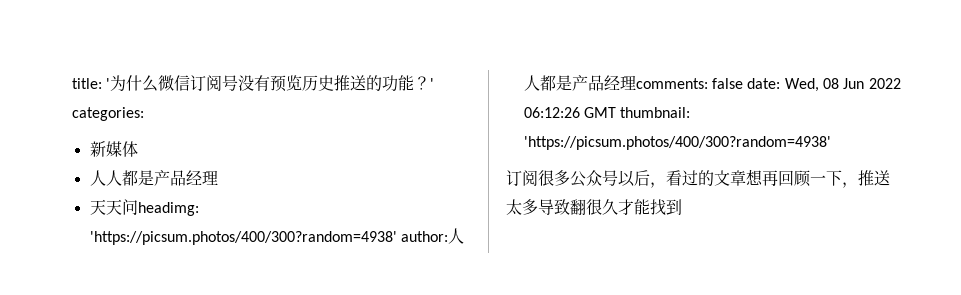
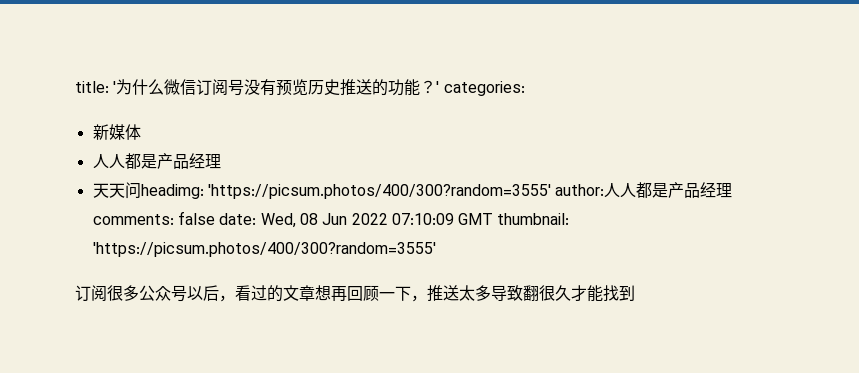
[89,231,397,245] 'https://picsum.photos/400/300?random=4938' -> [207,184,551,199] 'https://picsum.photos/400/300?random=3555'
[523,107,580,118] 06:12:26 -> [391,213,454,225] 07:10:09
[523,136,831,150] 'https://picsum.photos/400/300?random=4938' -> [92,242,436,257] 'https://picsum.photos/400/300?random=3555'

